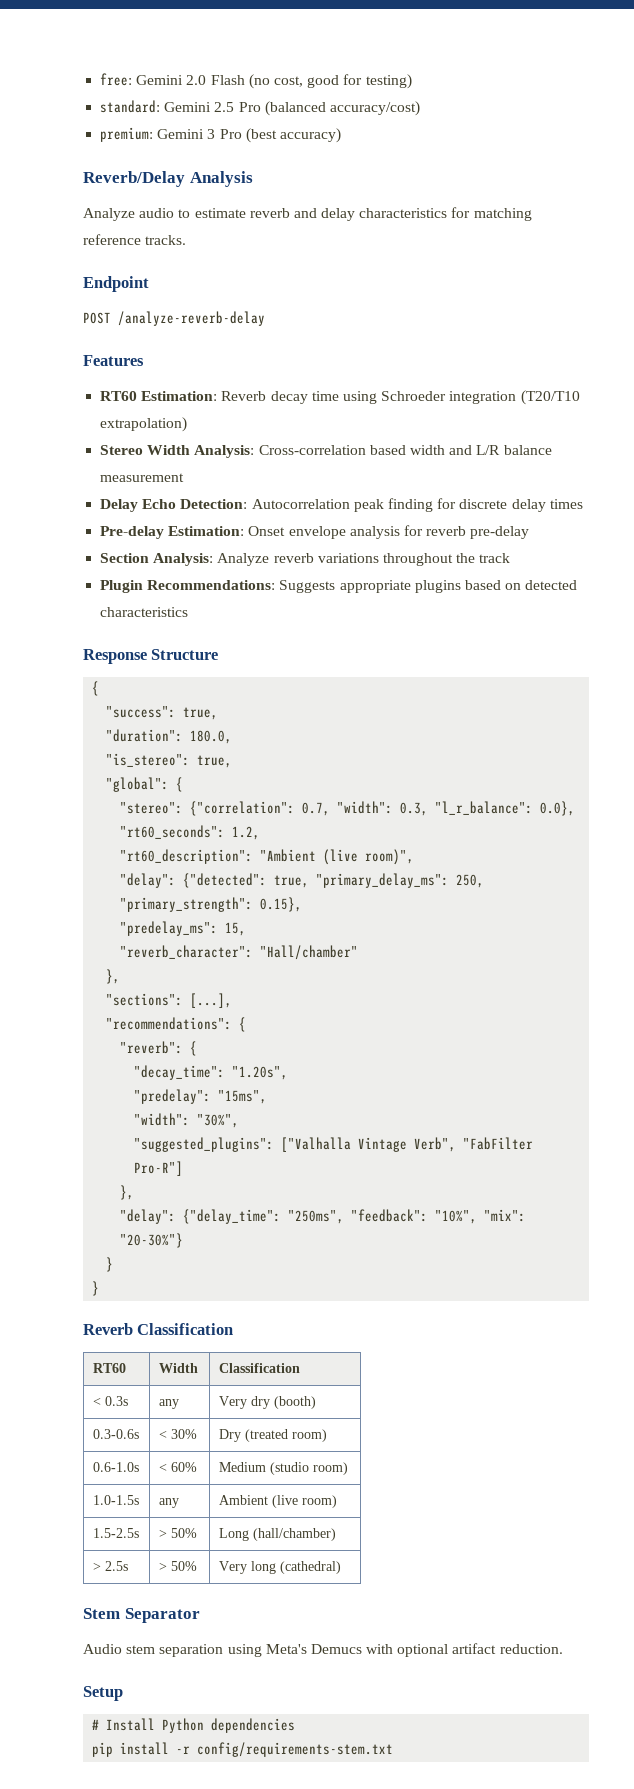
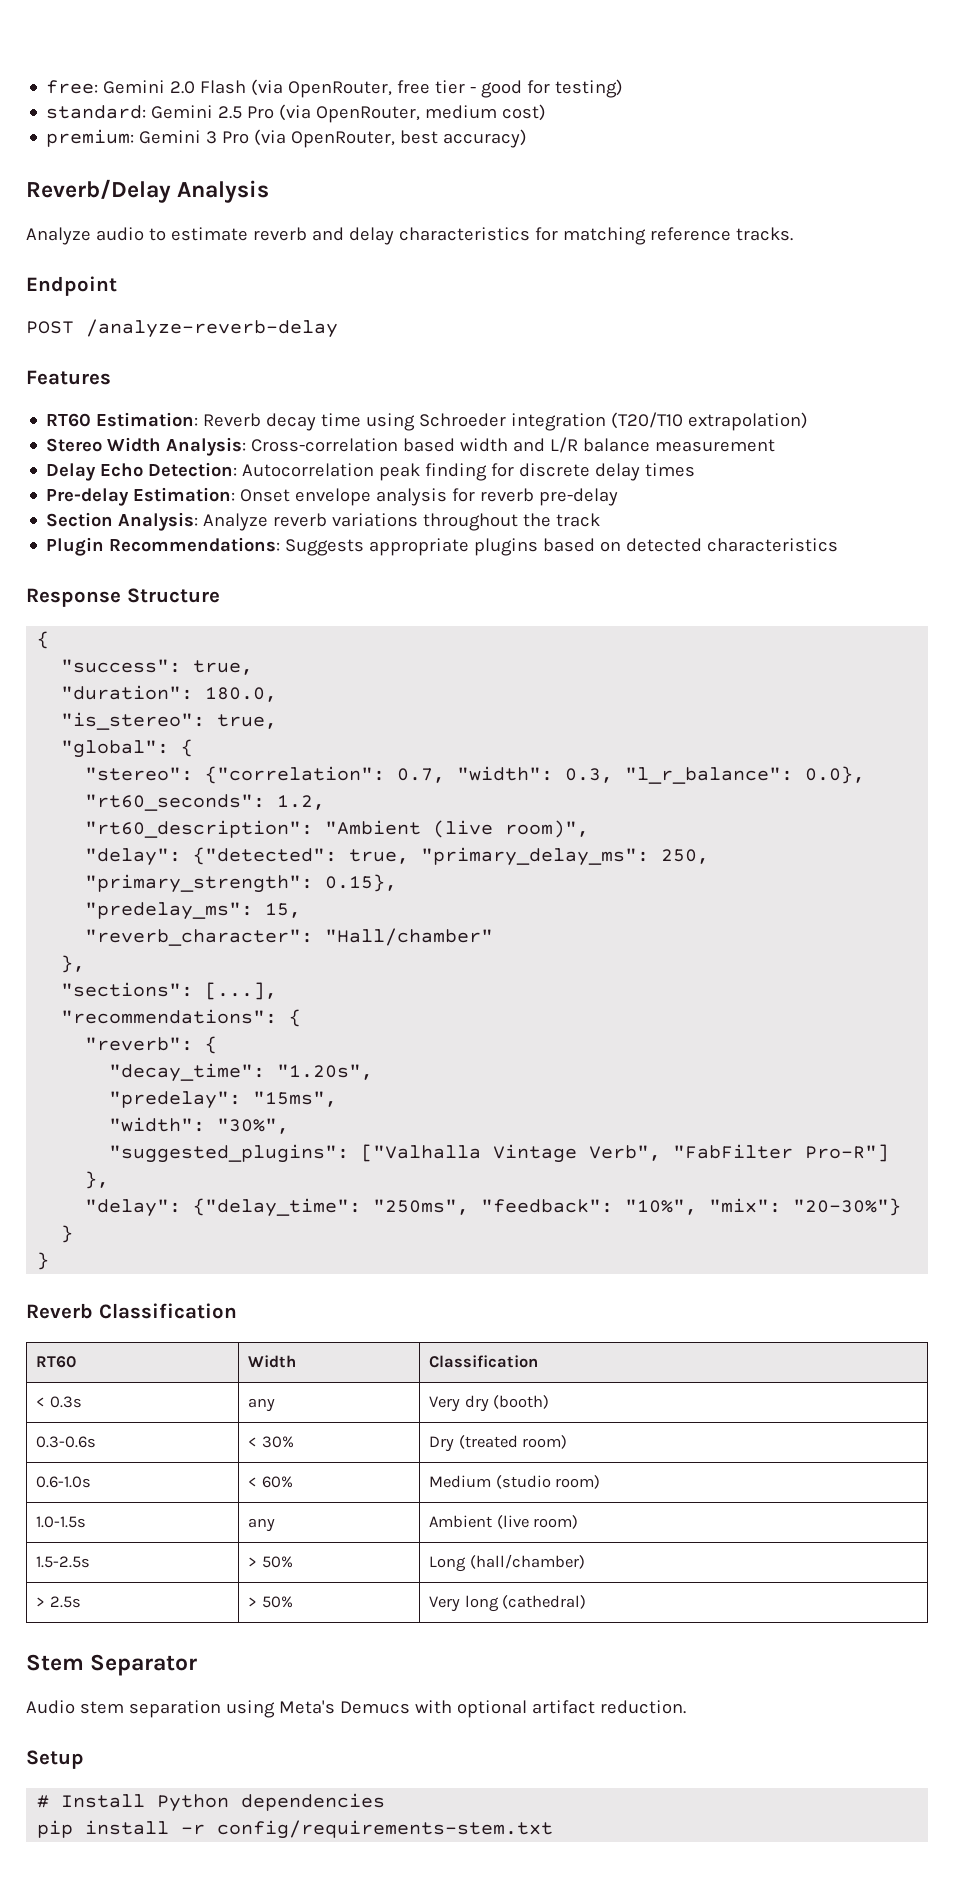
[248,74,303,89] (no cost, -> [251,79,477,98] (via OpenRouter, free tier -
[264,101,420,116] (balanced accuracy/cost) -> [279,104,547,123] (via OpenRouter, medium cost)
[245,128,277,143] (best -> [254,129,439,148] (via OpenRouter, best

